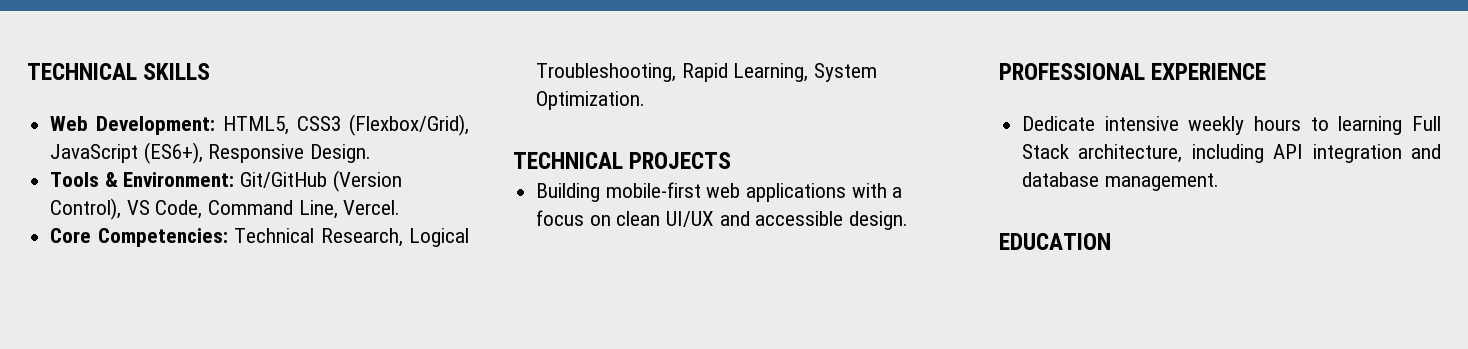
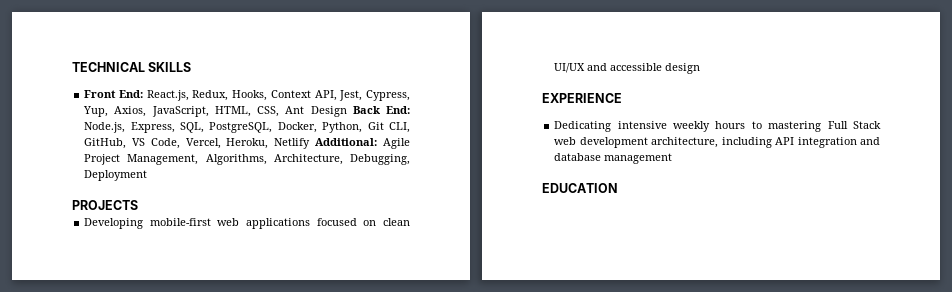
[50,114,469,136] [50,142,372,164] [50,170,402,192] [50,198,401,220] [50,228,469,247] [536,63,878,82] [536,91,646,110] [513,152,623,169] Web Development: HTML5, CSS3 (Flexbox/Grid), JavaScript (ES6+), Responsive Design. // Tools & Environment: Git/GitHub (Version Control), VS Code, Command Line, Vercel. // Core Competencies: Technical Research, Logical Troubleshooting, Rapid Learning, System Optimization. // TECHNICAL -> [84,90,411,101] [83,106,411,117] [84,122,410,133] [84,138,410,149] [84,154,410,165] [84,170,148,181] Front End: React.js, Redux, Hooks, Context API, Jest, Cypress, Yup, Axios, JavaScript, HTML, CSS, Ant Design Back End: Node.js, Express, SQL, PostgreSQL, Docker, Python, Git CLI, GitHub, VS Code, Vercel, Heroku, Netlify Additional: Agile Project Management, Algorithms, Architecture, Debugging, Deployment //
[536,183,601,202] Building -> [84,218,144,229] Developing
[851,183,903,198] [536,210,585,226] with a focus -> [316,218,357,226] focused
[849,211,909,230] [999,63,1145,80] design. // PROFESSIONAL -> [665,63,701,74] design //
[1022,116,1096,131] Dedicate -> [554,121,612,132] Dedicating
[1338,116,1403,135] learning -> [768,121,822,132] mastering
(1070, 151) none -> [554,137,648,148] web development
[1104,173,1219,191] management. -> [604,153,673,164] management

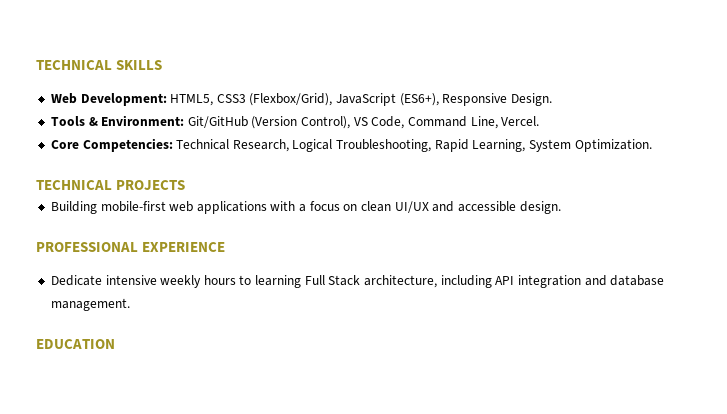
[84,90,411,101] [83,106,411,117] [84,122,410,133] [84,138,410,149] [84,154,410,165] [84,170,148,181] Front End: React.js, Redux, Hooks, Context API, Jest, Cypress, Yup, Axios, JavaScript, HTML, CSS, Ant Design Back End: Node.js, Express, SQL, PostgreSQL, Docker, Python, Git CLI, GitHub, VS Code, Vercel, Heroku, Netlify Additional: Agile Project Management, Algorithms, Architecture, Debugging, Deployment // -> [50,93,553,106] [50,115,540,129] [50,138,652,152] [36,180,112,190] Web Development: HTML5, CSS3 (Flexbox/Grid), JavaScript (ES6+), Responsive Design. // Tools & Environment: Git/GitHub (Version Control), VS Code, Command Line, Vercel. // Core Competencies: Technical Research, Logical Troubleshooting, Rapid Learning, System Optimization. // TECHNICAL
[84,218,144,229] Developing -> [50,201,97,214] Building
[316,218,357,226] focused -> [270,201,340,212] with a focus
[665,63,701,74] design // -> [519,201,561,214] [36,242,138,252] design. // PROFESSIONAL
[554,121,612,132] Dedicating -> [50,275,102,286] Dedicate
[768,121,822,132] mastering -> [255,275,302,288] learning
[554,137,648,148] web development -> (361, 280) none
[604,153,673,164] management -> [50,298,130,311] management.

